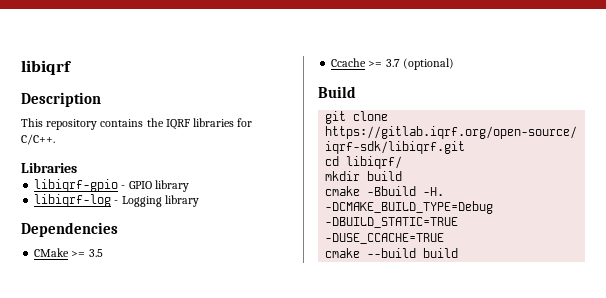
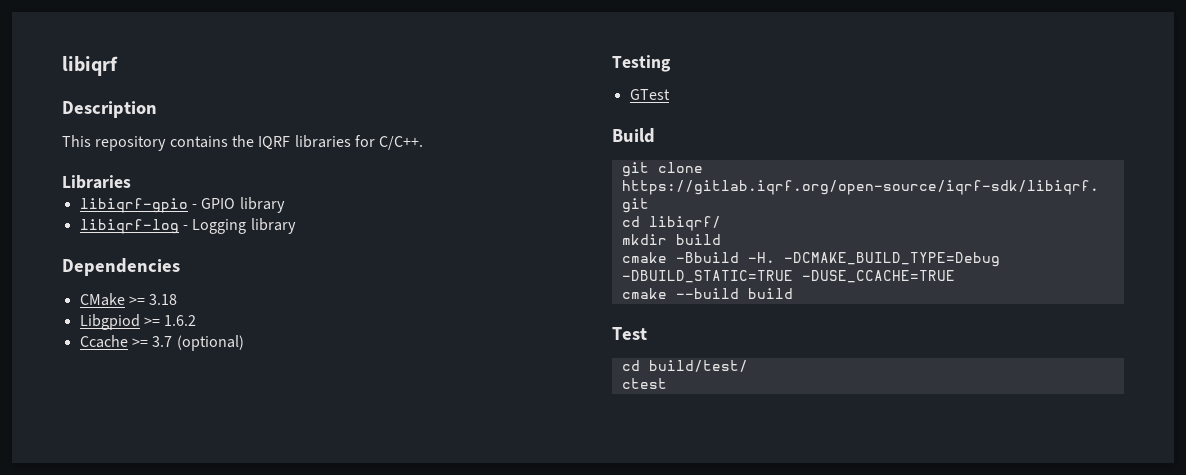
[88,249,103,257] 3.5 -> [149,294,178,305] [79,314,197,330] 3.18 // Libgpiod >= 1.6.2
(454, 64) none -> [612,55,671,72] [629,89,670,100] // Testing // GTest
(459, 253) none -> [612,327,647,340] [621,360,748,372] [621,378,667,389] // Test // cd build/test/ // ctest

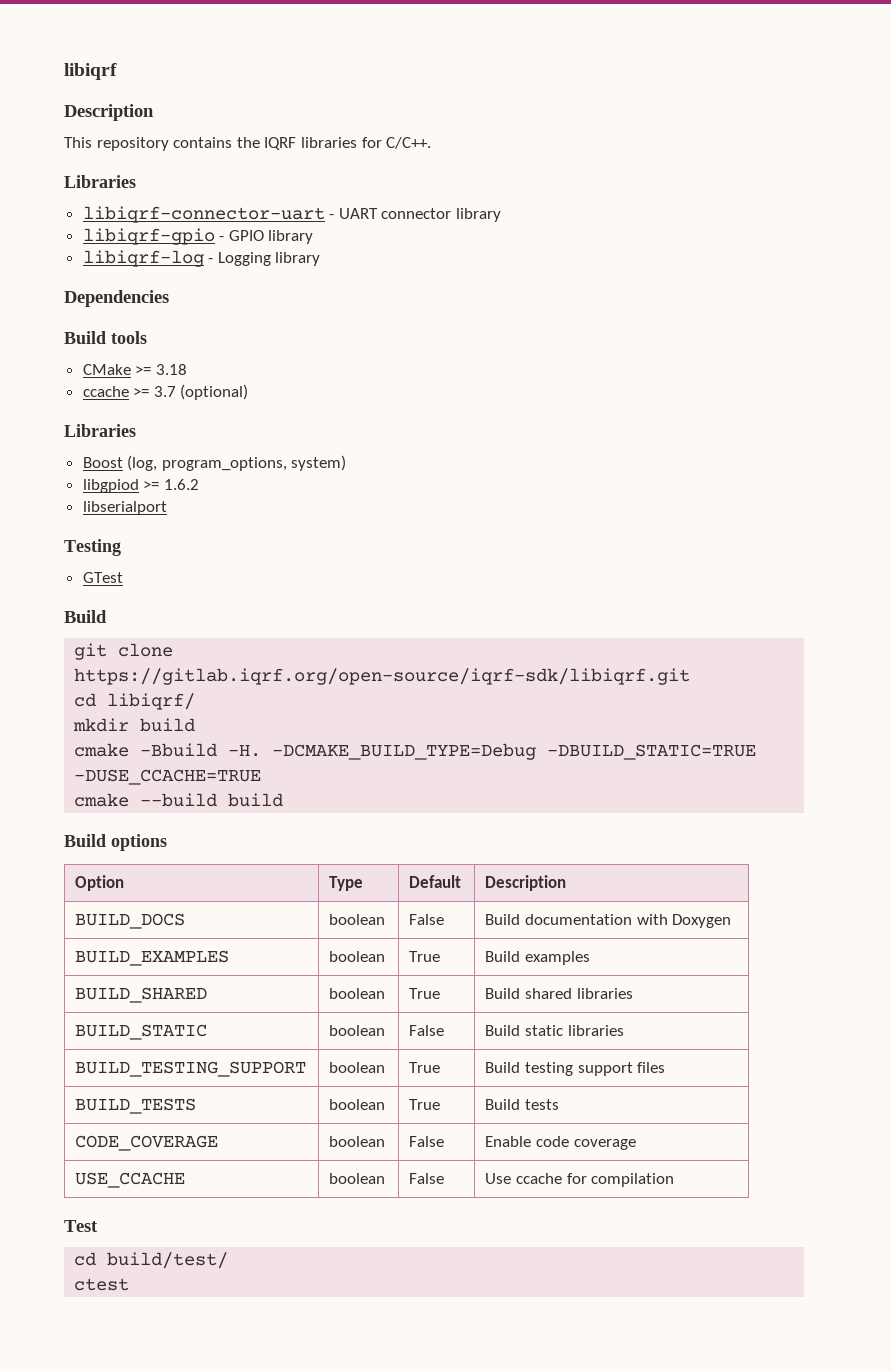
(131, 182) none -> [82,206,502,223] // libiqrf-connector-uart - UART connector library
(180, 267) none -> [64,331,147,344] // Build tools
[79,314,197,330] [79,335,244,351] Libgpiod >= 1.6.2 // Ccache >= 3.7 (optional) -> [82,384,249,400] [64,424,136,437] [82,455,347,471] [82,479,199,493] [82,501,167,515] ccache >= 3.7 (optional) // Libraries // Boost (log, program_options, system) // libgpiod >= 1.6.2 // libserialport
(793, 293) none -> [64,834,167,851] [75,875,125,891] [329,876,364,891] [409,875,462,888] [485,875,567,891] [75,913,186,929] [329,914,386,925] [409,914,445,925] [485,914,732,928] [75,950,230,966] [329,951,386,962] [409,951,441,962] [485,951,590,965] [75,987,208,1003] [329,988,386,999] [409,988,441,999] [485,988,633,999] [75,1024,208,1040] [329,1025,386,1036] [409,1025,445,1036] [485,1025,624,1036] [75,1061,307,1077] [329,1062,386,1073] [409,1062,441,1073] [485,1062,666,1076] [75,1098,197,1114] [329,1099,386,1110] [409,1099,441,1110] [485,1099,559,1110] [75,1135,219,1151] [329,1136,386,1147] [409,1136,445,1147] [485,1136,636,1150] [75,1172,186,1188] [329,1173,386,1184] [409,1173,445,1184] [485,1173,675,1187] // Build options // Option | Type | Default | Description // BUILD_DOCS | boolean | False | Build documentation with Doxygen // BUILD_EXAMPLES | boolean | True | Build examples // BUILD_SHARED | boolean | True | Build shared libraries // BUILD_STATIC | boolean | False | Build static libraries // BUILD_TESTING_SUPPORT | boolean | True | Build testing support files // BUILD_TESTS | boolean | True | Build tests // CODE_COVERAGE | boolean | False | Enable code coverage // USE_CCACHE | boolean | False | Use ccache for compilation

